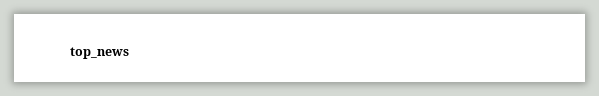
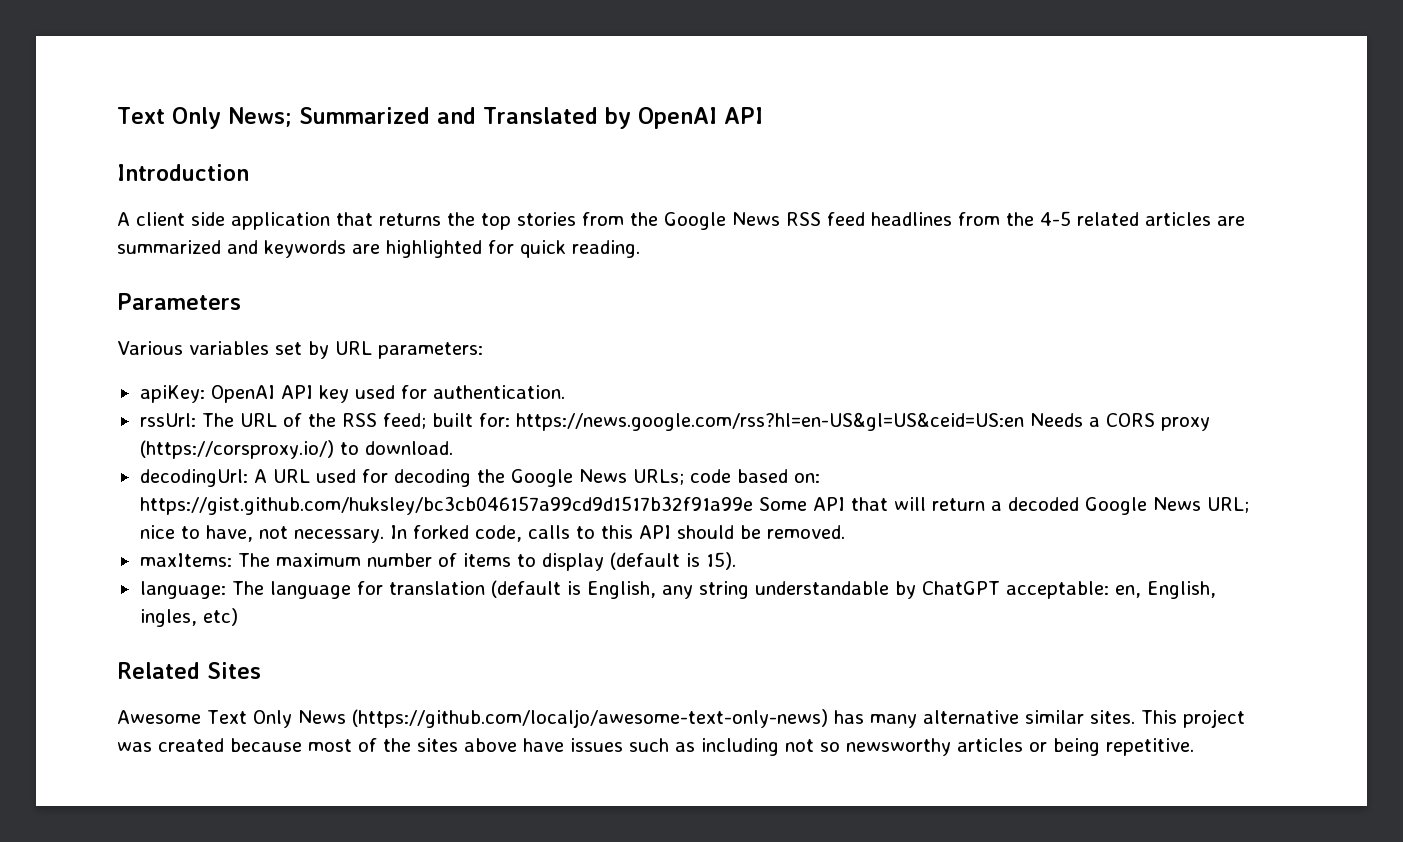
[70,47,129,59] top_news -> [117,107,763,129] [117,164,249,181] [117,211,1245,230] [117,240,640,258] [117,293,241,310] [117,341,483,359] [139,385,565,403] [139,412,1210,431] [139,440,453,459] [139,469,820,487] [139,496,1249,515] [139,525,845,543] [139,552,736,571] [139,580,1216,599] [139,608,238,627] [117,662,261,679] [117,709,1245,728] [117,738,1194,756] Text Only News; Summarized and Translated by OpenAI API // Introduction // A client side application that returns the top stories from the Google News RSS feed headlines from the 4-5 related articles are summarized and keywords are highlighted for quick reading. // Parameters // Various variables set by URL parameters: // apiKey: OpenAI API key used for authentication. // rssUrl: The URL of the RSS feed; built for: https://news.google.com/rss?hl=en-US&gl=US&ceid=US:en Needs a CORS proxy (https://corsproxy.io/) to download. // decodingUrl: A URL used for decoding the Google News URLs; code based on: https://gist.github.com/huksley/bc3cb046157a99cd9d1517b32f91a99e Some API that will return a decoded Google News URL; nice to have, not necessary. In forked code, calls to this API should be removed. // maxItems: The maximum number of items to display (default is 15). // language: The language for translation (default is English, any string understandable by ChatGPT acceptable: en, English, ingles, etc) // Related Sites // Awesome Text Only News (https://github.com/localjo/awesome-text-only-news) has many alternative similar sites. This project was created because most of the sites above have issues such as including not so newsworthy articles or being repetitive.

